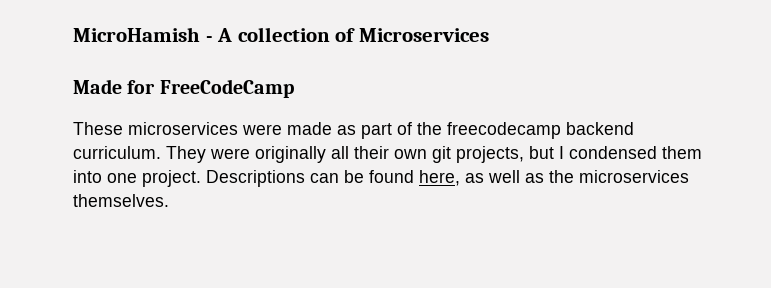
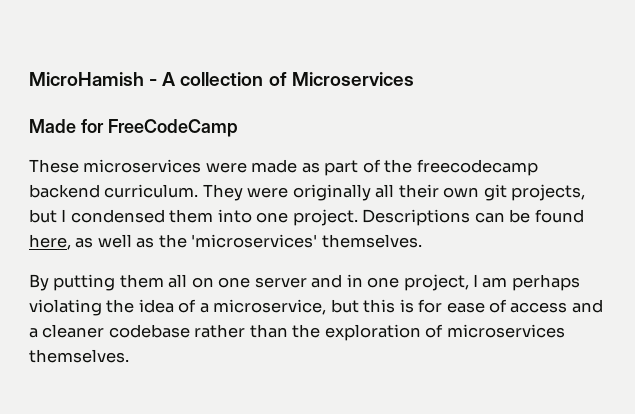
(574, 176) none -> [191,234,422,248] [29,274,580,291] [29,299,603,316] [29,324,444,341] 'microservices' themselves. // By putting them all on one server and in one project, I am perhaps violating the idea of a microservice, but this is for ease of access and a cleaner codebase rather than the exploration of

